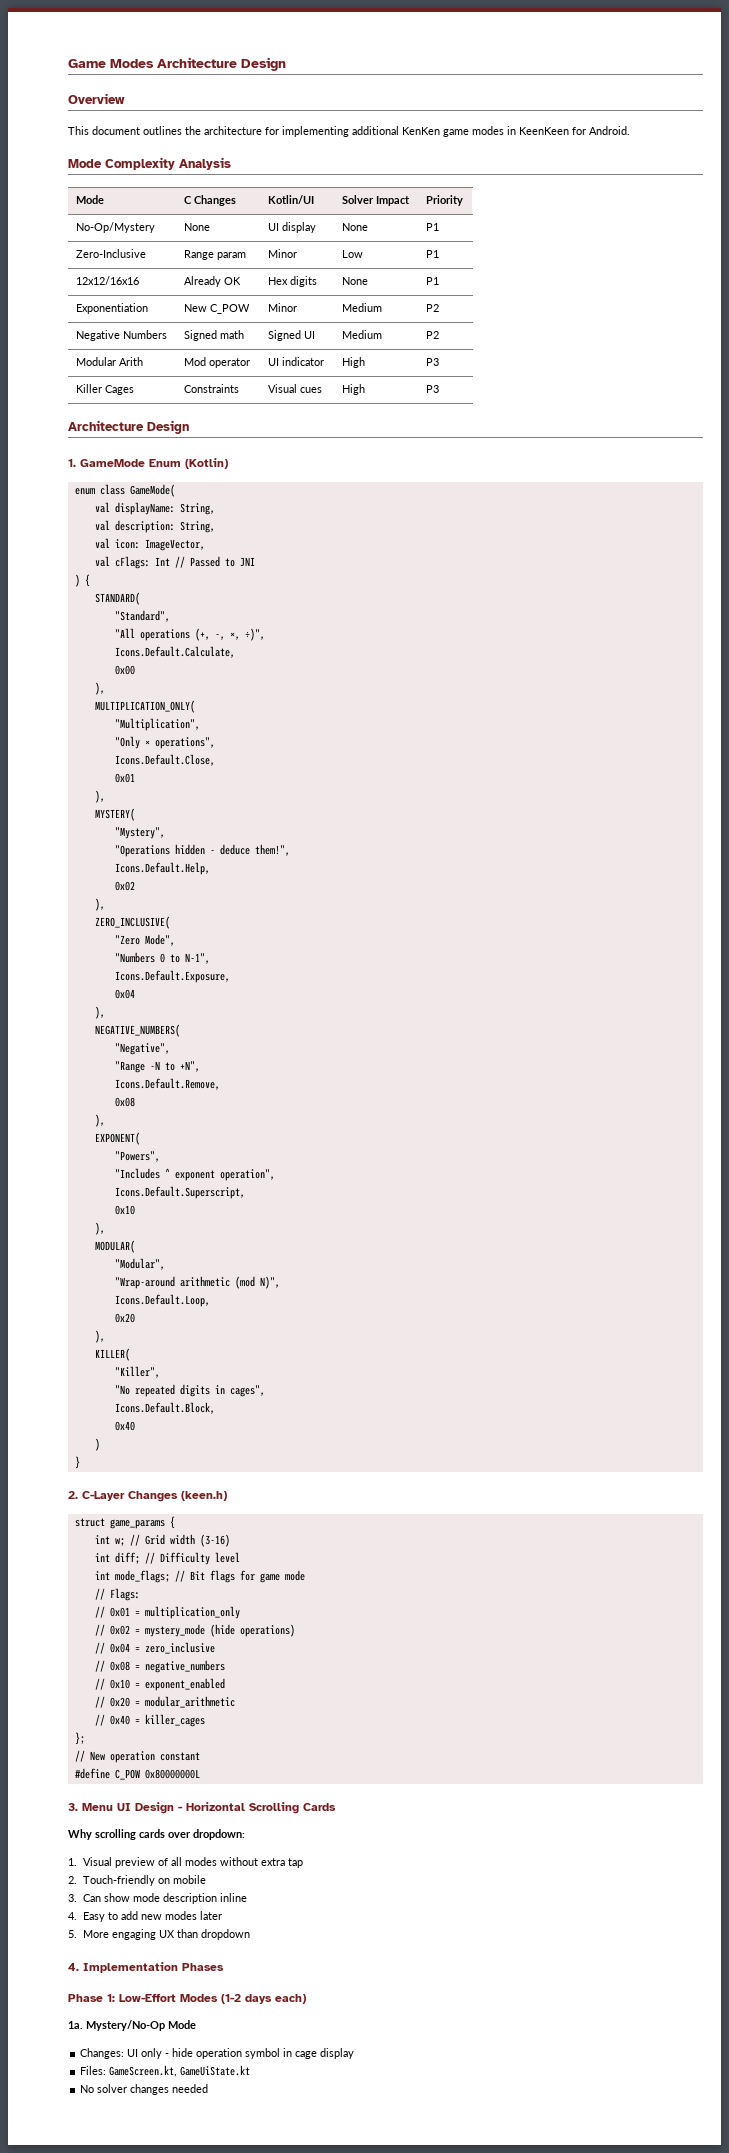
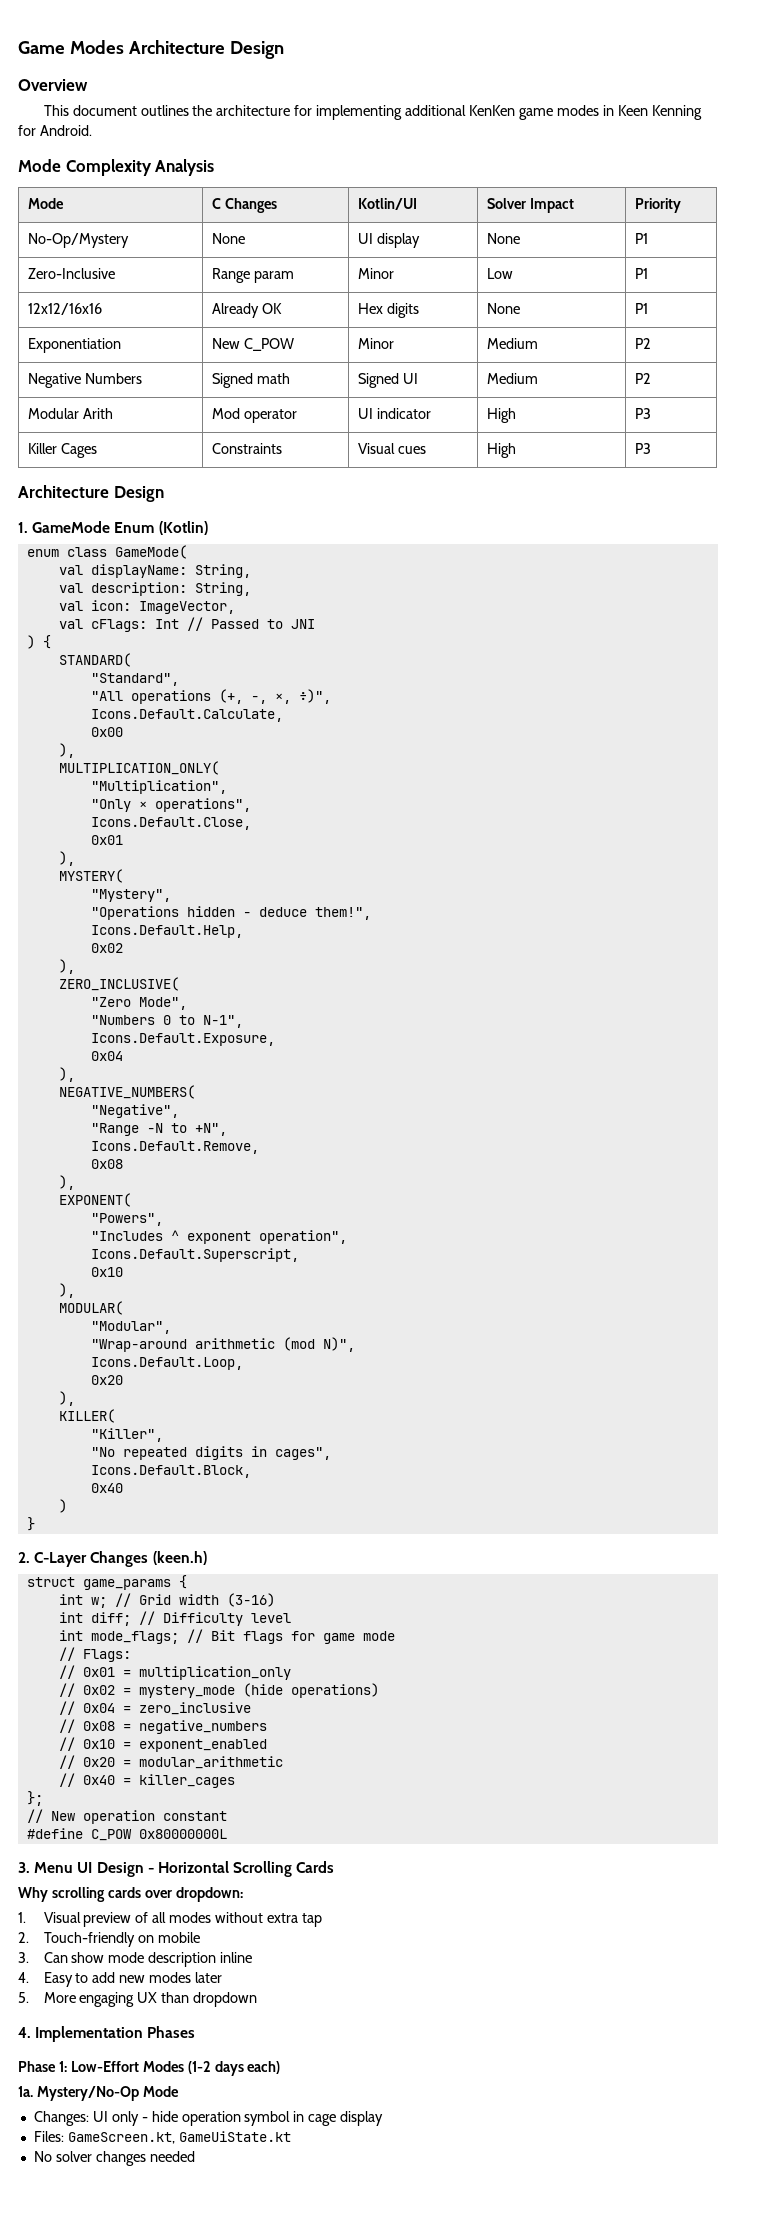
[519,127,569,135] KeenKeen -> [617,105,702,120] Keen Kenning

